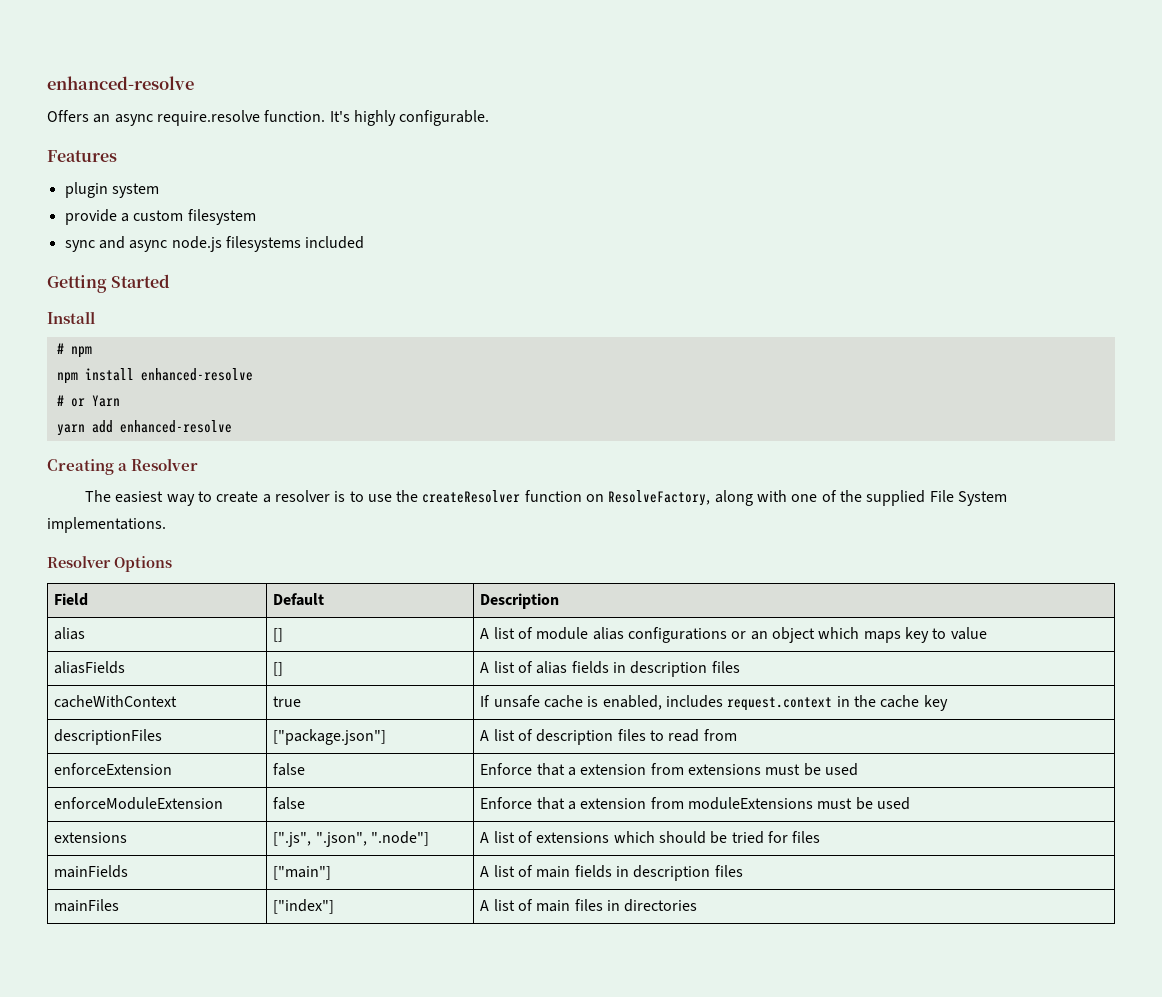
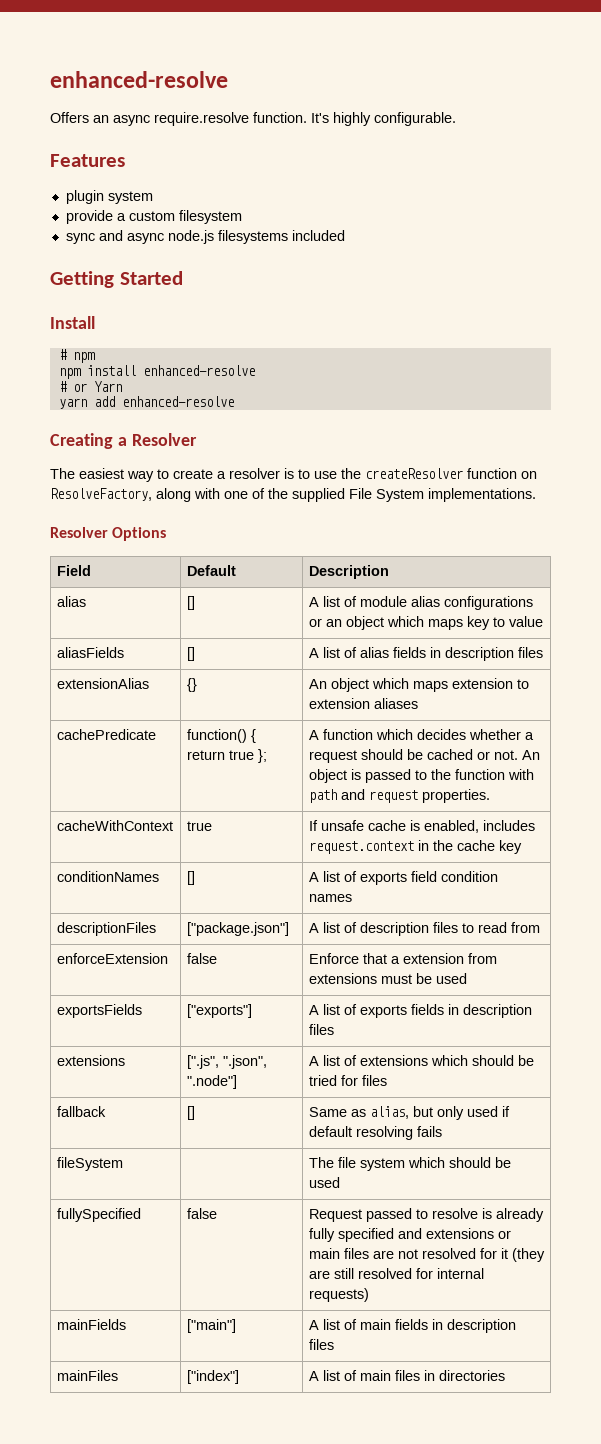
(740, 667) none -> [56,678,149,689] [186,678,197,692] [308,678,529,692] [308,698,418,709] [56,729,156,740] [186,729,256,743] [186,749,267,763] [308,729,534,740] [308,749,540,763] [308,769,534,783] [308,789,490,803] // extensionAlias | {} | An object which maps extension to extension aliases // cachePredicate | function() { return true }; | A function which decides whether a request should be cached or not. An object is passed to the function with path and request properties.
(948, 703) none -> [56,871,159,882] [186,871,195,885] [308,871,498,885] [308,894,352,902] // conditionNames | [] | A list of exports field condition names
[54,797,224,810] [273,797,306,810] [480,797,911,810] enforceModuleExtension | false | Enforce that a extension from moduleExtensions must be used -> [56,1004,142,1018] [186,1004,252,1018] [308,1004,532,1018] [308,1024,334,1035] exportsFields | ["exports"] | A list of exports fields in description files
(821, 837) none -> [56,1106,106,1117] [186,1106,195,1120] [308,1106,510,1120] [308,1126,442,1140] [56,1157,123,1171] [308,1157,511,1171] [308,1177,340,1188] [56,1208,141,1222] [186,1208,217,1219] [308,1208,544,1222] [308,1228,511,1242] [308,1248,545,1262] [308,1268,484,1279] [308,1288,369,1302] // fallback | [] | Same as alias, but only used if default resolving fails // fileSystem | | The file system which should be used // fullySpecified | false | Request passed to resolve is already fully specified and extensions or main files are not resolved for it (they are still resolved for internal requests)

